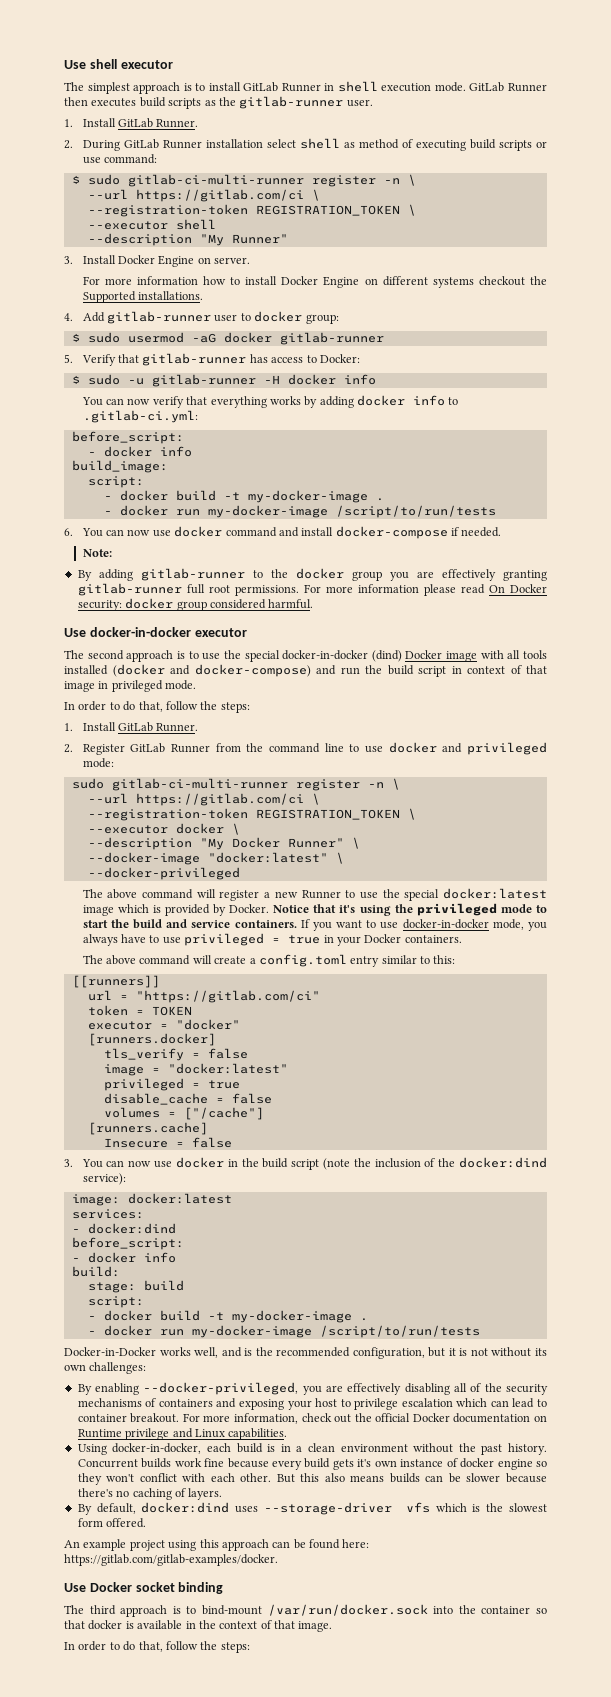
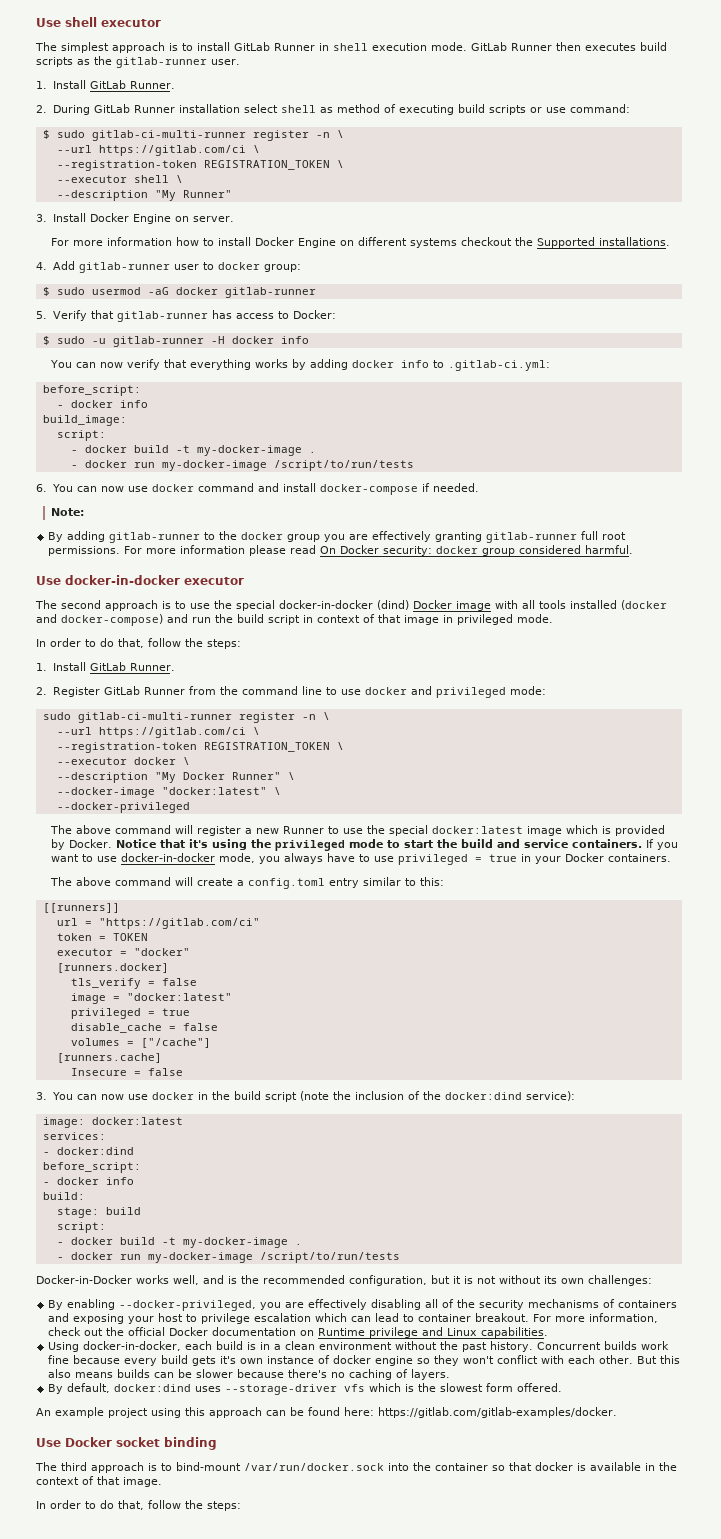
(216, 224) none -> [175,175,183,183] \

